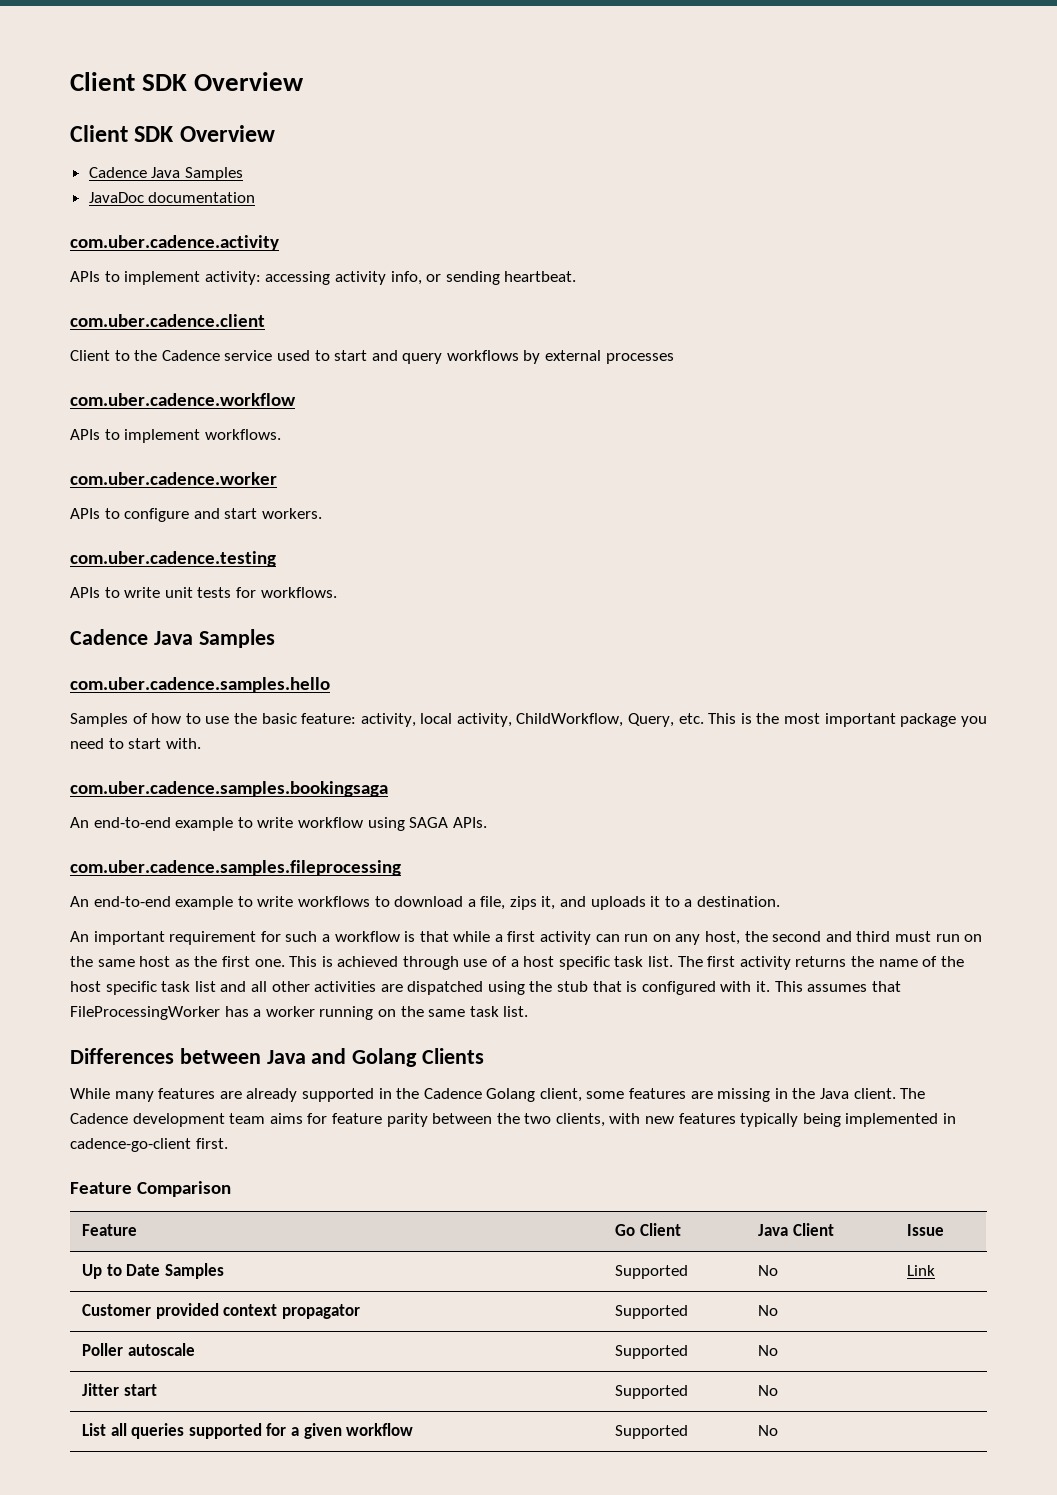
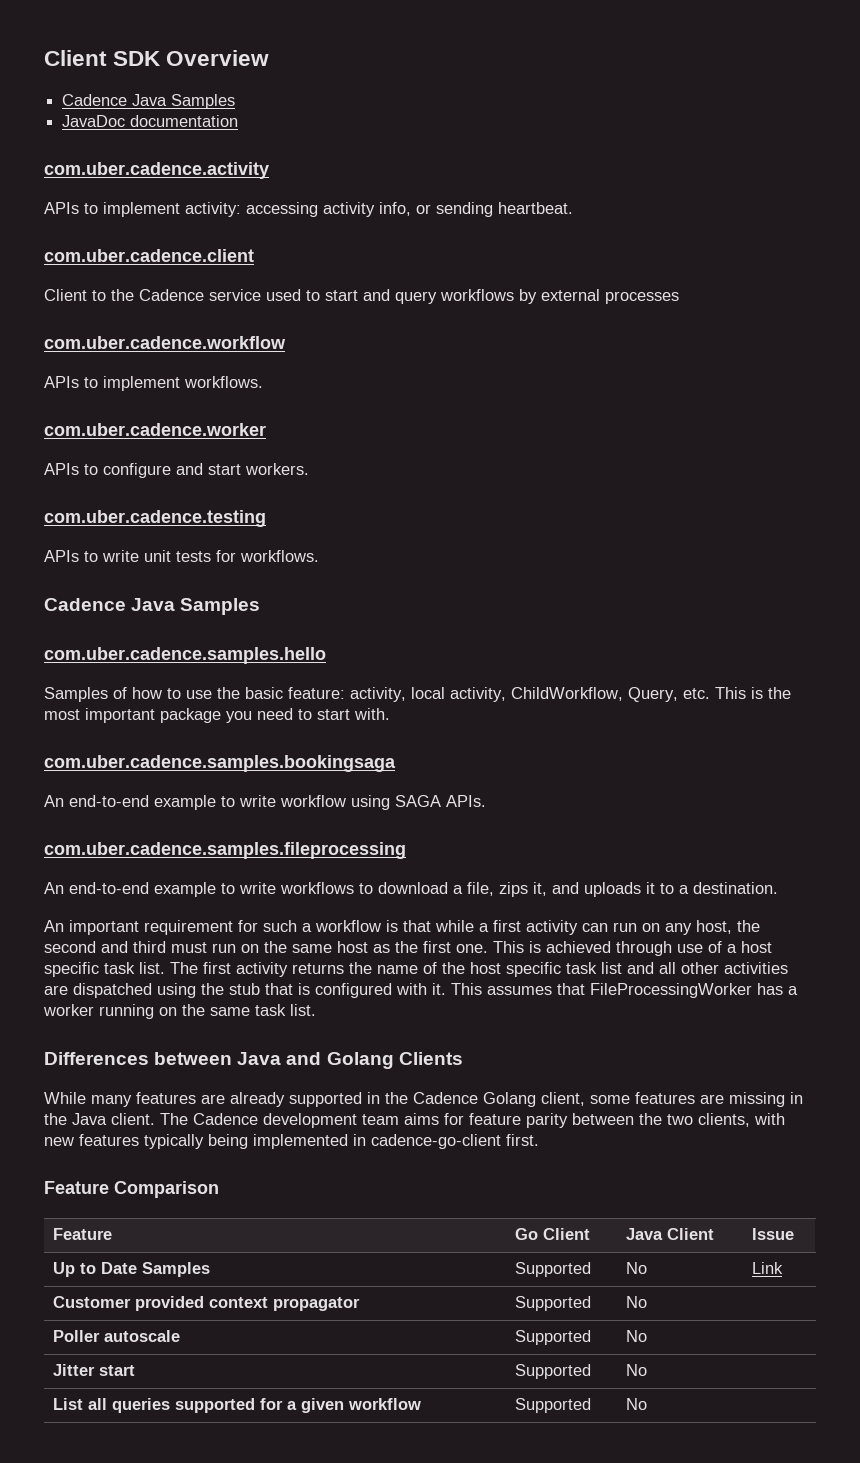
[70,72,305,91] [70,125,275,142] Client SDK Overview // Client SDK Overview -> [44,50,270,66] Client SDK Overview

